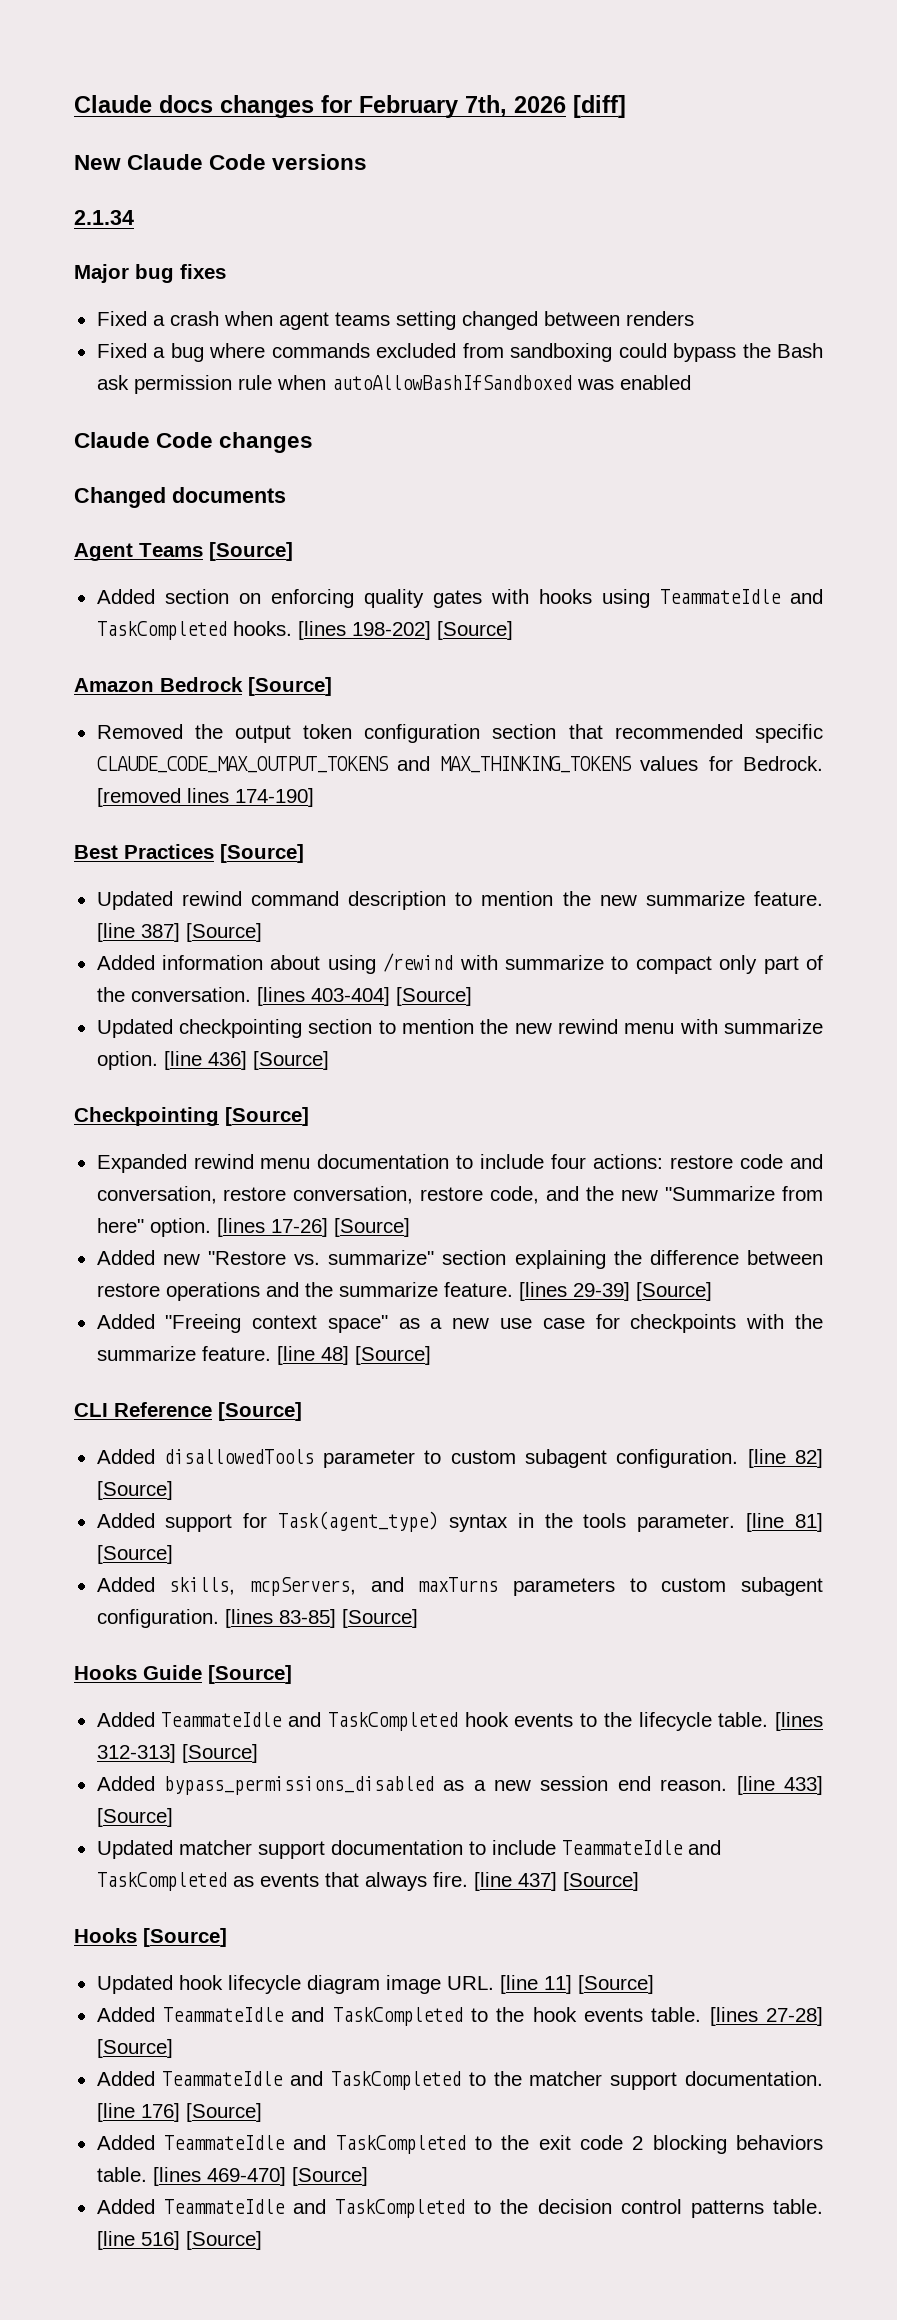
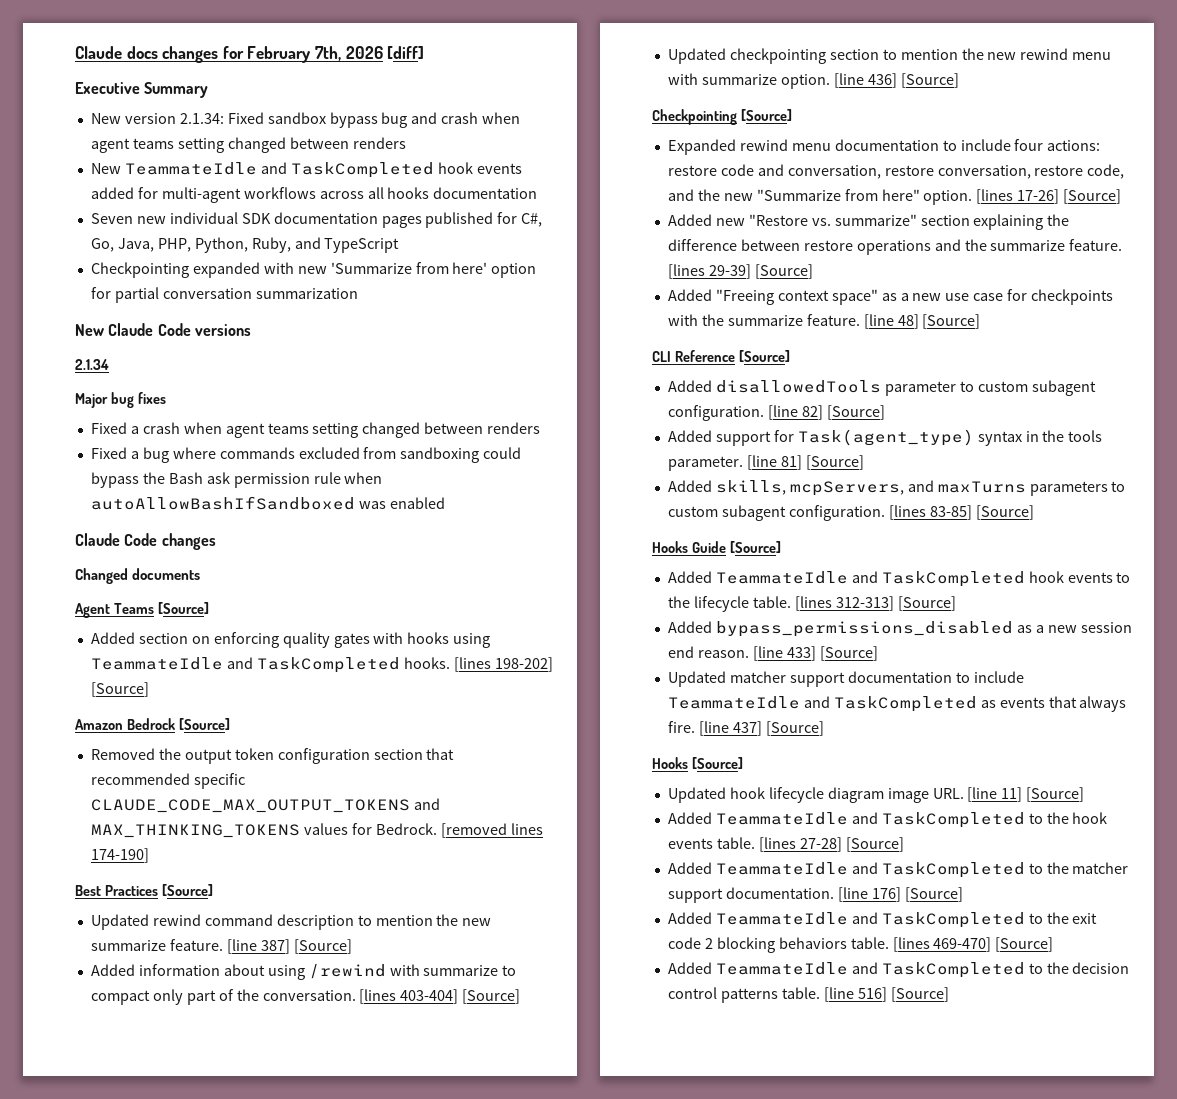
(626, 106) none -> [75,82,209,98] [90,112,521,128] [90,137,406,153] [90,162,522,178] [90,187,538,203] [90,212,543,228] [90,237,400,253] [90,262,537,278] [90,287,358,303] // Executive Summary // New version 2.1.34: Fixed sandbox bypass bug and crash when agent teams setting changed between renders // New TeammateIdle and TaskCompleted hook events added for multi-agent workflows across all hooks documentation // Seven new individual SDK documentation pages published for C#, Go, Java, PHP, Python, Ruby, and TypeScript // Checkpointing expanded with new 'Summarize from here' option for partial conversation summarization

